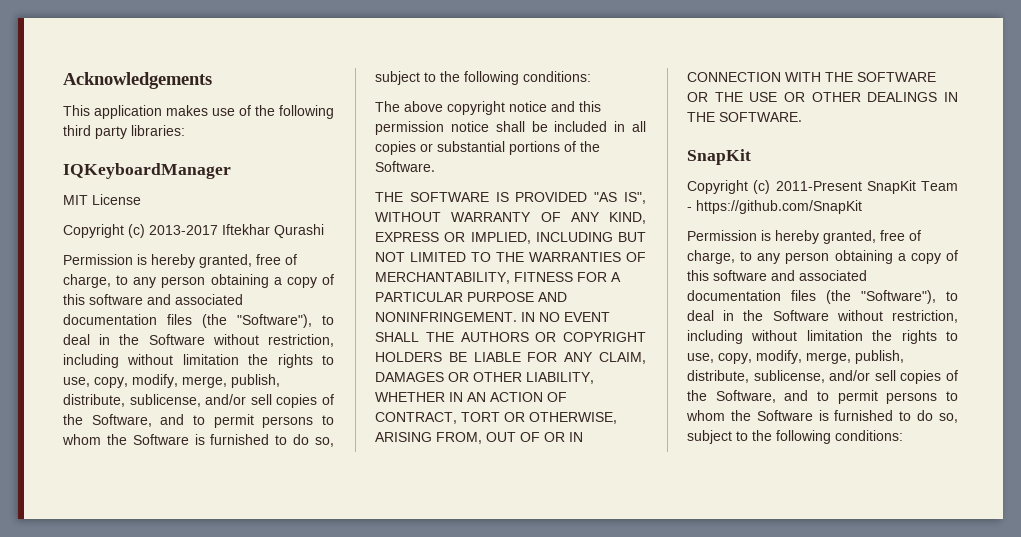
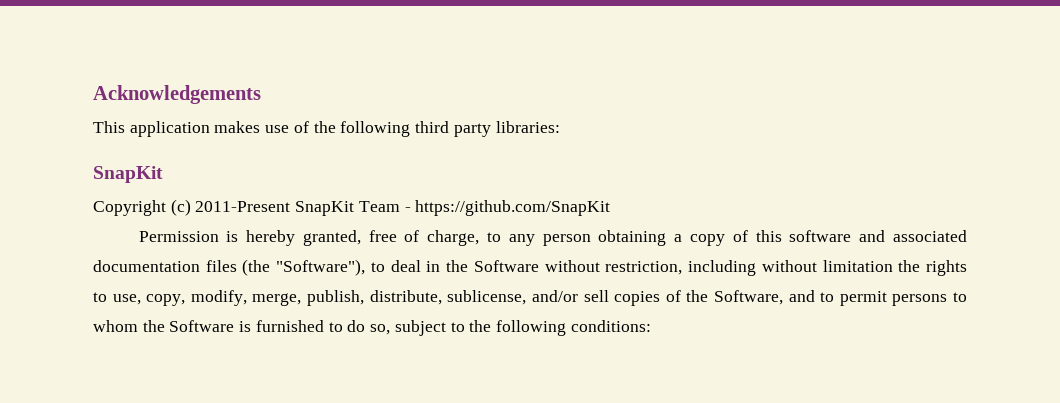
[63,163,231,179] [63,194,141,205] [63,224,324,238] [63,254,297,268] [63,274,334,288] [63,294,243,305] [63,314,334,328] [63,334,334,347] [63,354,334,368] [63,374,280,388] [63,394,334,408] [63,414,334,428] [62,434,334,447] [375,71,591,85] [375,101,601,115] [375,121,646,135] [375,141,600,155] [375,161,435,172] [375,192,646,204] [375,212,646,224] [375,232,646,244] [375,252,646,262] [375,272,621,284] [375,292,567,302] [375,312,610,322] [375,332,646,342] [375,352,646,364] [375,372,594,384] [375,392,567,402] [375,412,617,424] [375,432,583,444] [687,72,936,82] [687,92,958,102] [687,112,802,122] // IQKeyboardManager // MIT License // Copyright (c) 2013-2017 Iftekhar Qurashi // Permission is hereby granted, free of charge, to any person obtaining a copy of this software and associated documentation files (the "Software"), to deal in the Software without restriction, including without limitation the rights to use, copy, modify, merge, publish, distribute, sublicense, and/or sell copies of the Software, and to permit persons to whom the Software is furnished to do so, subject to the following conditions: // The above copyright notice and this permission notice shall be included in all copies or substantial portions of the Software. // THE SOFTWARE IS PROVIDED "AS IS", WITHOUT WARRANTY OF ANY KIND, EXPRESS OR IMPLIED, INCLUDING BUT NOT LIMITED TO THE WARRANTIES OF MERCHANTABILITY, FITNESS FOR A PARTICULAR PURPOSE AND NONINFRINGEMENT. IN NO EVENT SHALL THE AUTHORS OR COPYRIGHT HOLDERS BE LIABLE FOR ANY CLAIM, DAMAGES OR OTHER LIABILITY, WHETHER IN AN ACTION OF CONTRACT, TORT OR OTHERWISE, ARISING FROM, OUT OF OR IN CONNECTION WITH THE SOFTWARE OR THE USE OR OTHER DEALINGS IN THE SOFTWARE. -> (560, 127) none

